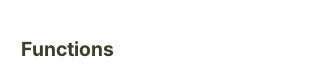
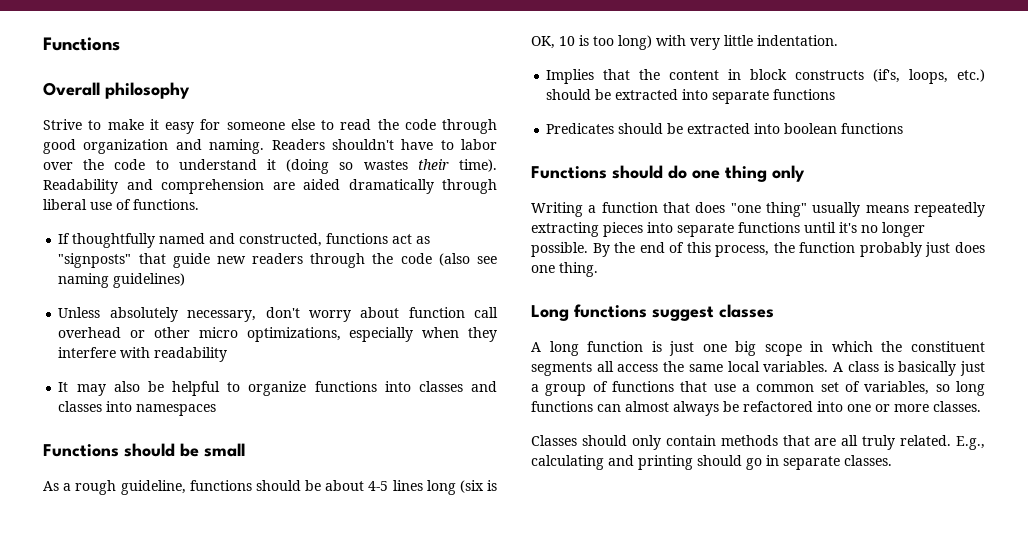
[21,41,114,57] Functions -> [43,37,120,51] [43,82,190,99] [43,119,497,134] [43,139,497,154] [43,159,497,174] [43,179,497,194] [43,199,199,210] [58,233,431,248] [58,253,498,268] [58,273,186,288] [58,307,498,322] [58,327,498,342] [58,347,228,362] [58,381,498,396] [58,401,217,416] [43,443,245,457] [43,480,498,495] [531,35,838,50] [546,69,985,84] [546,89,836,104] [546,123,904,134] [531,165,805,182] [531,202,985,217] [531,222,925,237] [531,242,985,257] [531,262,598,277] [531,304,774,321] [531,341,986,356] [531,361,986,376] [531,381,985,396] [531,401,981,416] [531,435,985,450] [531,455,892,470] Functions // Overall philosophy // Strive to make it easy for someone else to read the code through good organization and naming. Readers shouldn't have to labor over the code to understand it (doing so wastes their time). Readability and comprehension are aided dramatically through liberal use of functions. // If thoughtfully named and constructed, functions act as "signposts" that guide new readers through the code (also see naming guidelines) // Unless absolutely necessary, don't worry about function call overhead or other micro optimizations, especially when they interfere with readability // It may also be helpful to organize functions into classes and classes into namespaces // Functions should be small // As a rough guideline, functions should be about 4-5 lines long (six is OK, 10 is too long) with very little indentation. // Implies that the content in block constructs (if's, loops, etc.) should be extracted into separate functions // Predicates should be extracted into boolean functions // Functions should do one thing only // Writing a function that does "one thing" usually means repeatedly extracting pieces into separate functions until it's no longer possible. By the end of this process, the function probably just does one thing. // Long functions suggest classes // A long function is just one big scope in which the constituent segments all access the same local variables. A class is basically just a group of functions that use a common set of variables, so long functions can almost always be refactored into one or more classes. // Classes should only contain methods that are all truly related. E.g., calculating and printing should go in separate classes.

